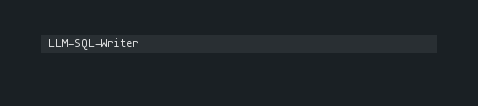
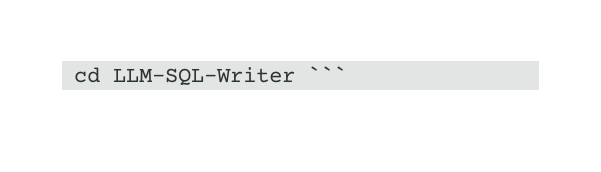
[47,38,139,50] LLM-SQL-Writer -> [74,66,347,86] cd LLM-SQL-Writer ```

